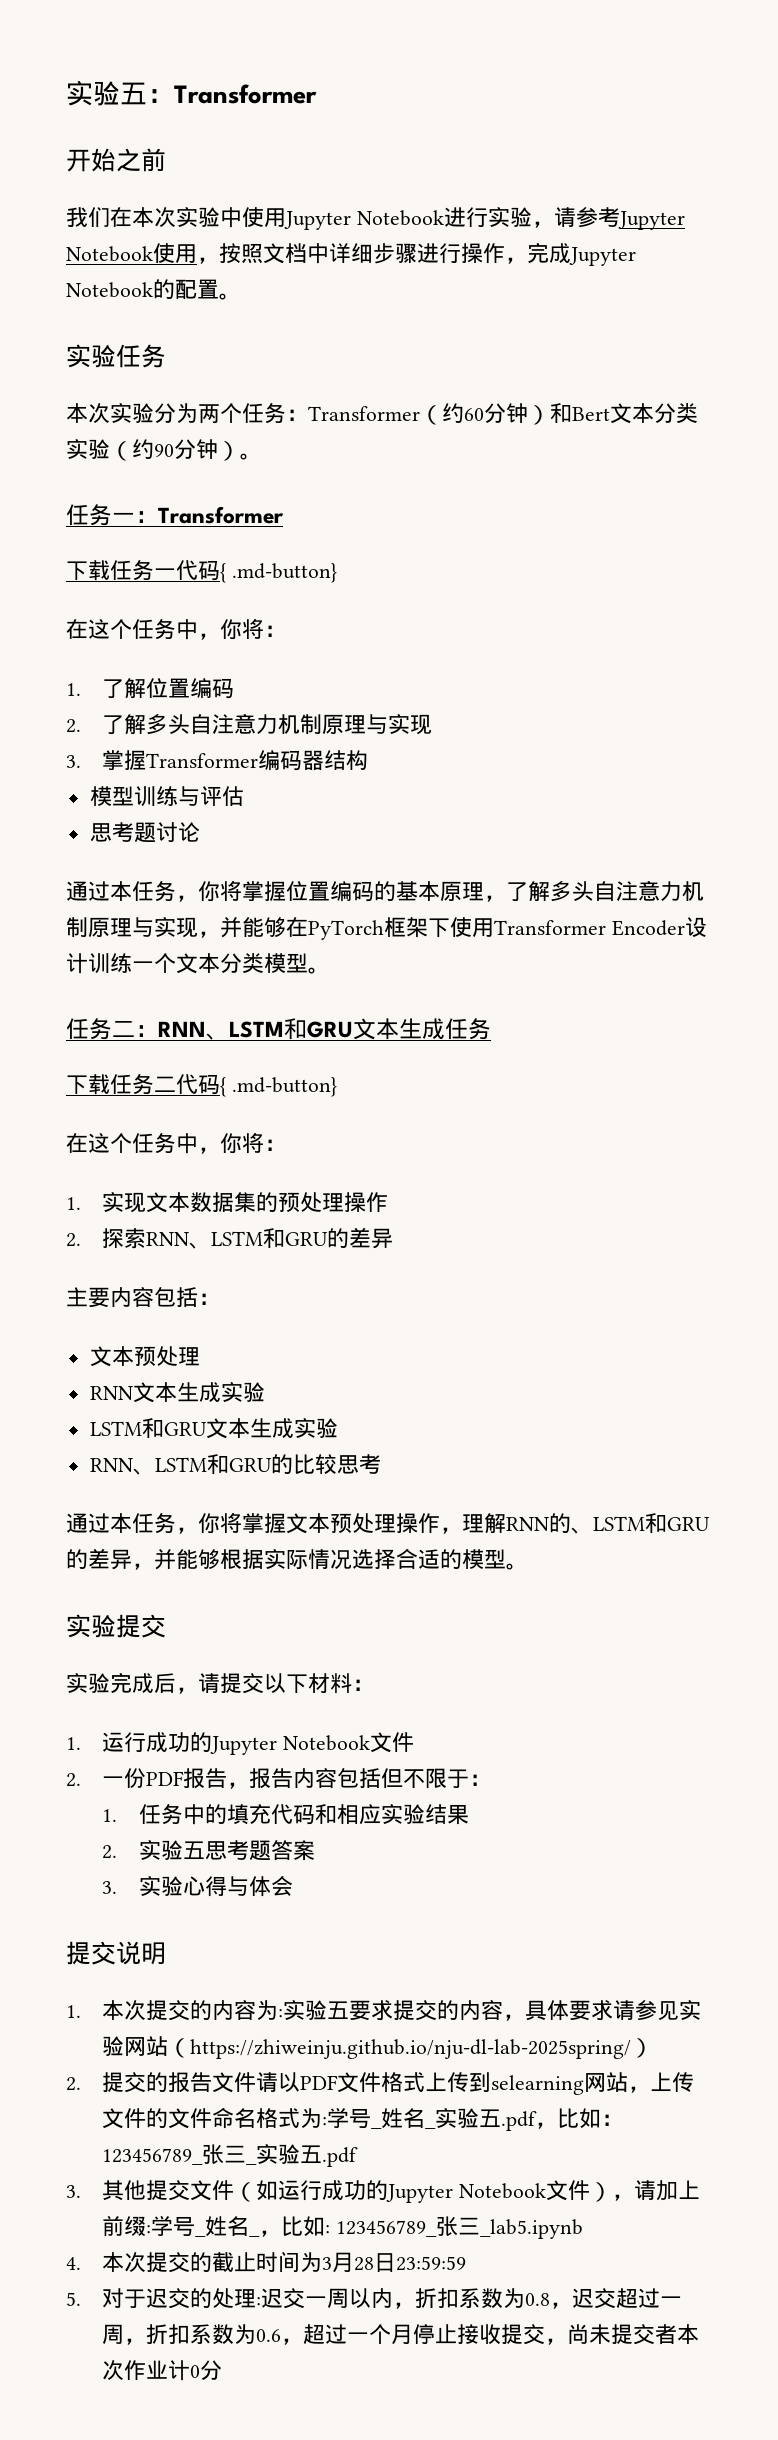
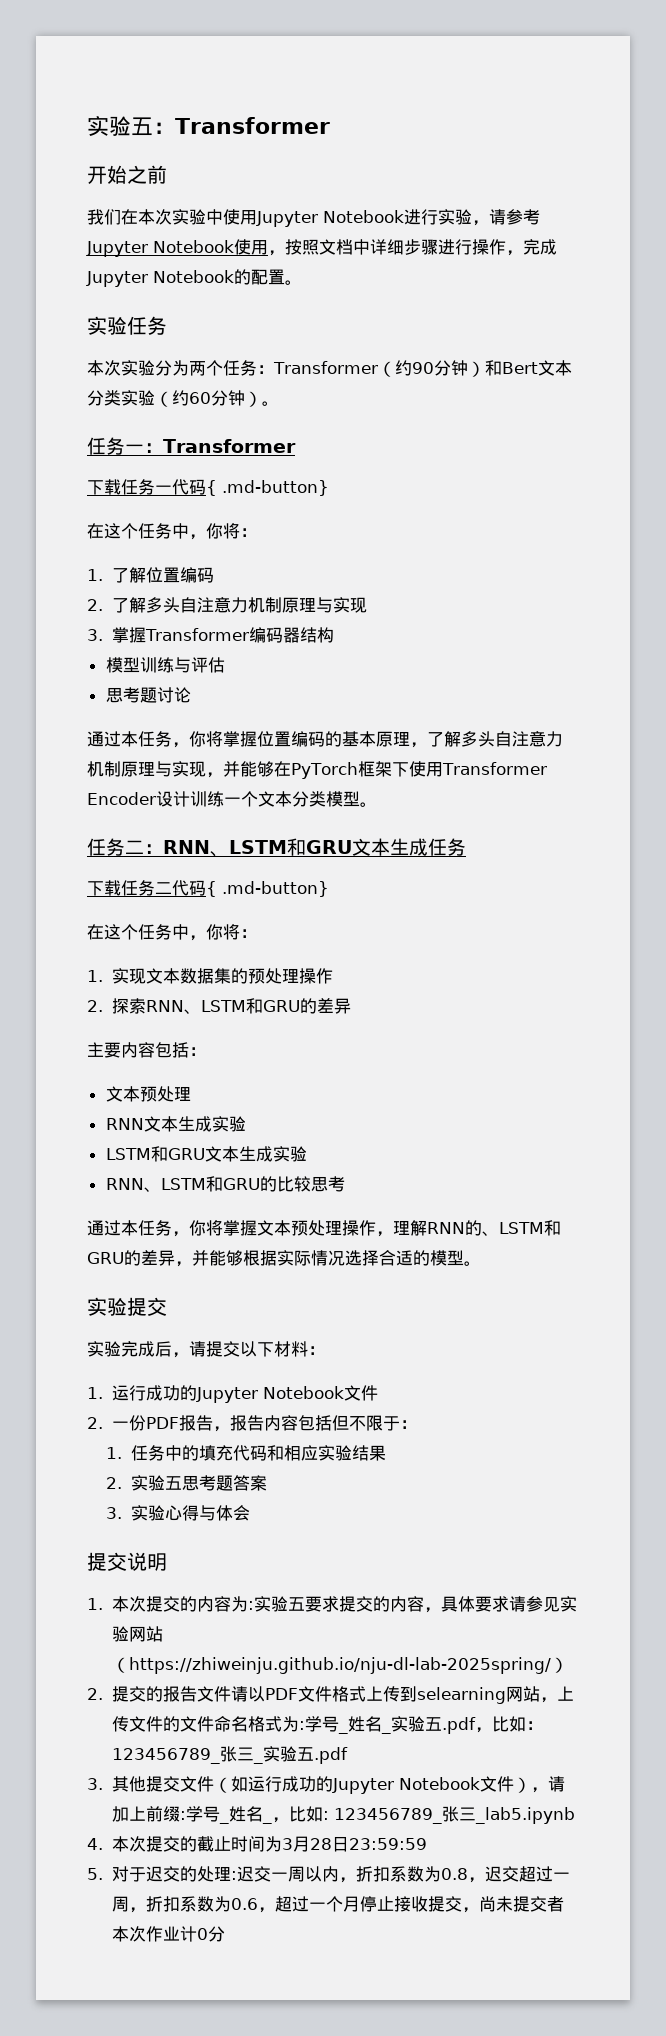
[464,408,484,421] 60 -> [411,362,434,374] 90
[154,444,174,457] 90 -> [189,392,211,404] 60

